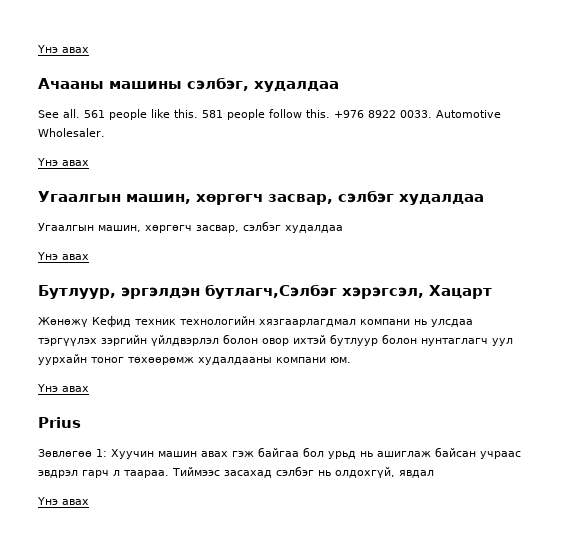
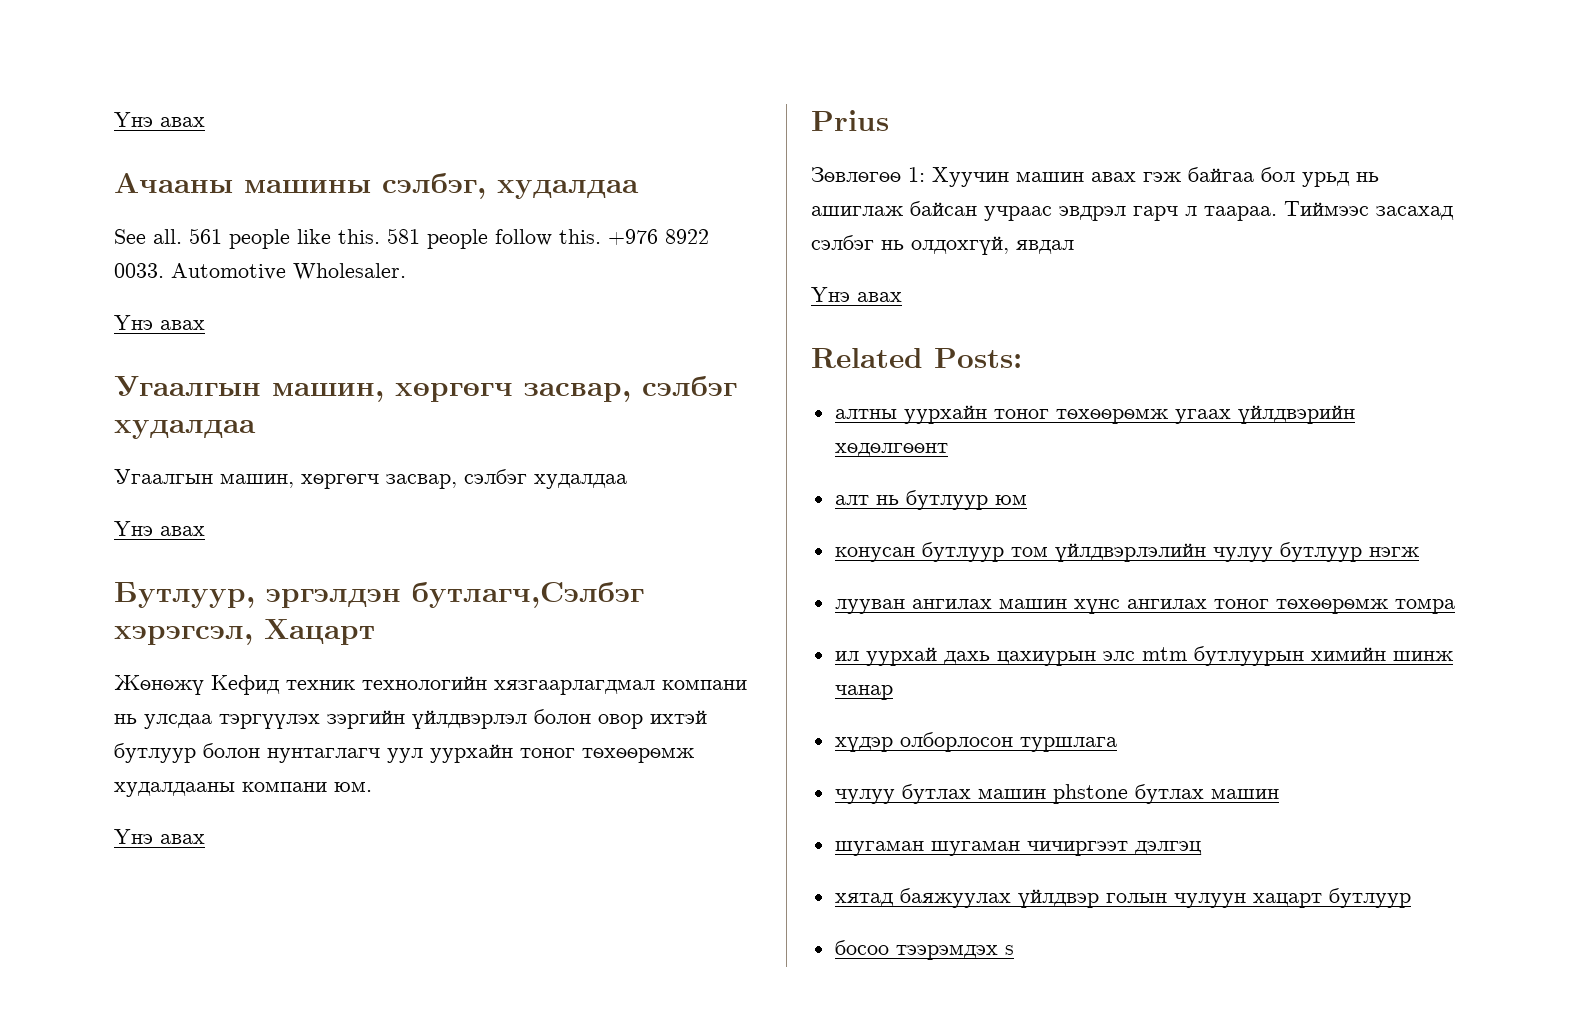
(89, 502) none -> [811,348,1022,368] [834,405,1355,424] [834,443,948,457] [834,490,1027,510] [834,542,1419,562] [834,599,1455,614] [834,646,1453,666] [834,685,893,700] [834,732,1117,752] [834,784,1279,804] [834,841,1202,856] [834,888,1411,908] [834,940,1014,960] // Related Posts: // алтны уурхайн тоног төхөөрөмж угаах үйлдвэрийн хөдөлгөөнт // алт нь бутлуур юм // конусан бутлуур том үйлдвэрлэлийн чулуу бутлуур нэгж // лууван ангилах машин хүнс ангилах тоног төхөөрөмж томра // ил уурхай дахь цахиурын элс mtm бутлуурын химийн шинж чанар // хүдэр олборлосон туршлага // чулуу бутлах машин phstone бутлах машин // шугаман шугаман чичиргээт дэлгэц // хятад баяжуулах үйлдвэр голын чулуун хацарт бутлуур // босоо тээрэмдэх s

